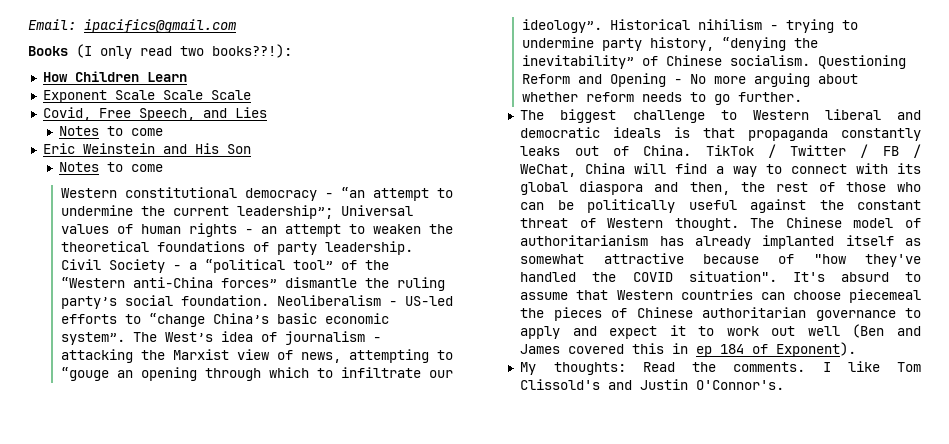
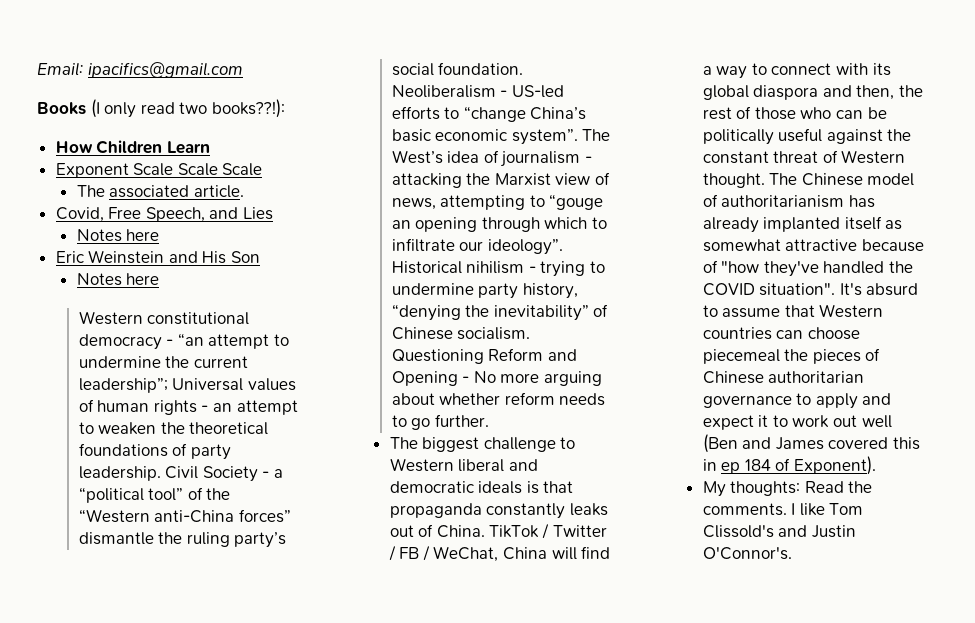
(251, 95) none -> [76,185,244,198] // The associated article.
[107,126,164,136] to come -> [126,229,160,241] here
[107,162,164,172] to come -> [126,273,160,285] here

